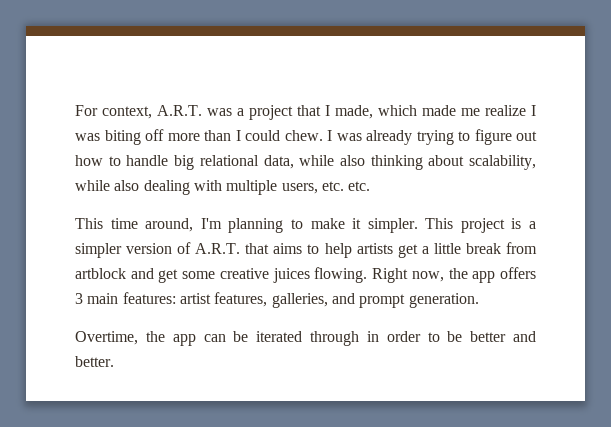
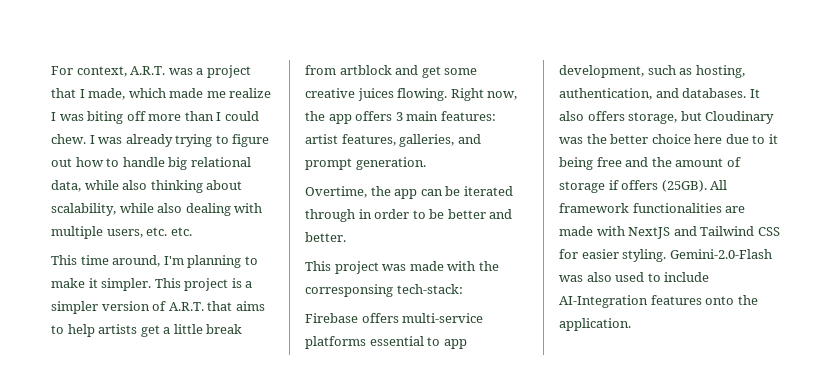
(114, 361) none -> [305,261,499,274] [305,284,463,297] [305,313,484,323] [305,336,467,349] [559,65,745,78] [559,88,760,100] [559,111,775,124] [559,134,778,144] [559,157,741,170] [559,180,728,193] [559,203,746,213] [559,226,780,239] [559,249,772,262] [559,272,710,282] [559,295,758,308] [559,318,631,331] // This project was made with the corresponsing tech-stack: // Firebase offers multi-service platforms essential to app development, such as hosting, authentication, and databases. It also offers storage, but Cloudinary was the better choice here due to it being free and the amount of storage if offers (25GB). All framework functionalities are made with NextJS and Tailwind CSS for easier styling. Gemini-2.0-Flash was also used to include AI-Integration features onto the application.

